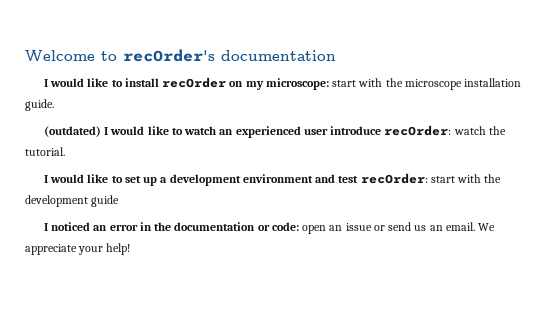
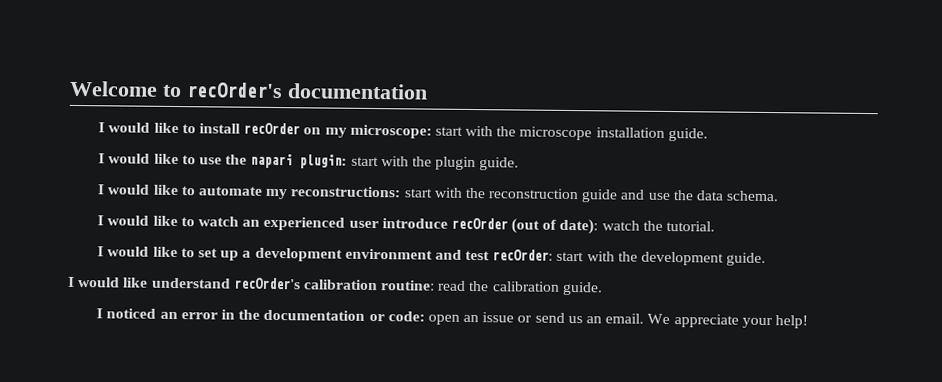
[43,126,101,137] (outdated) -> [98,153,520,171] [97,184,780,203] I would like to use the napari plugin: start with the plugin guide. // I would like to automate my reconstructions: start with the reconstruction guide and use the data schema. //
[384,125,452,136] recOrder: -> [450,217,599,235] recOrder (out of date):
[91,195,120,207] guide -> [726,252,767,266] [68,276,603,296] guide. // I would like understand recOrder's calibration routine: read the calibration guide.

